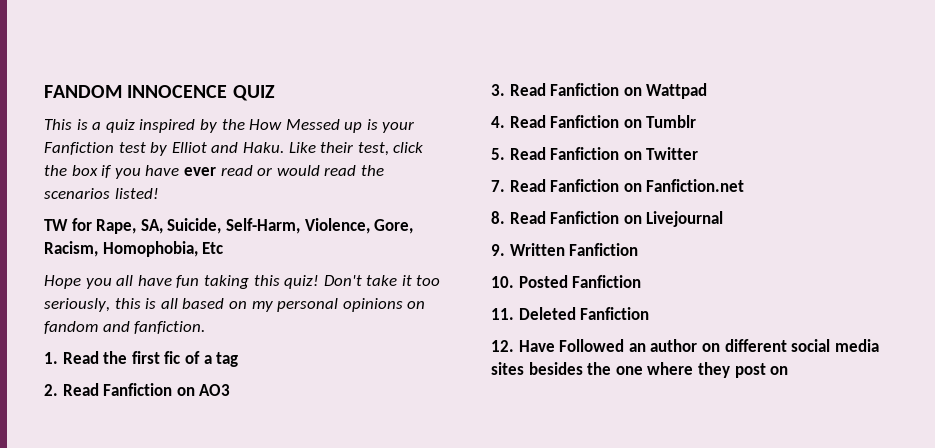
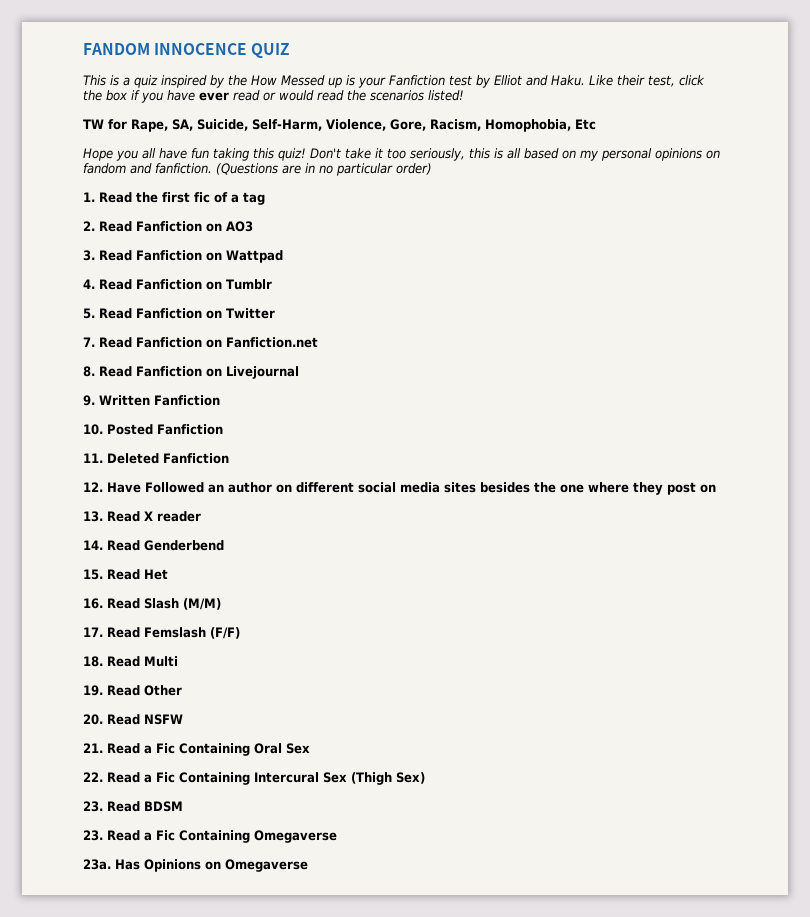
(206, 327) none -> [216,163,432,176] (Questions are in no particular order)
(789, 370) none -> [83,511,201,522] [83,540,224,551] [83,569,168,580] [83,598,221,610] [83,627,240,639] [83,656,178,667] [83,685,182,696] [83,714,183,725] [83,743,310,756] [83,772,425,785] [83,801,183,812] [83,830,337,843] [83,859,308,872] // 13. Read X reader // 14. Read Genderbend // 15. Read Het // 16. Read Slash (M/M) // 17. Read Femslash (F/F) // 18. Read Multi // 19. Read Other // 20. Read NSFW // 21. Read a Fic Containing Oral Sex // 22. Read a Fic Containing Intercural Sex (Thigh Sex) // 23. Read BDSM // 23. Read a Fic Containing Omegaverse // 23a. Has Opinions on Omegaverse

